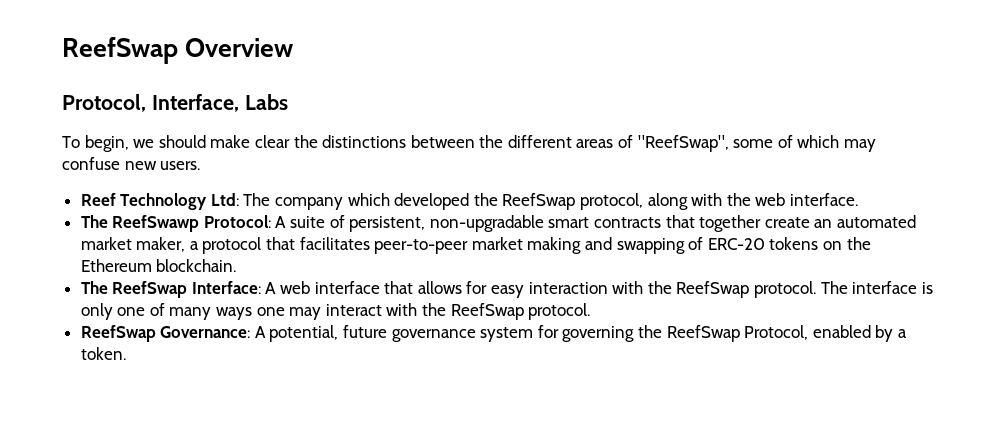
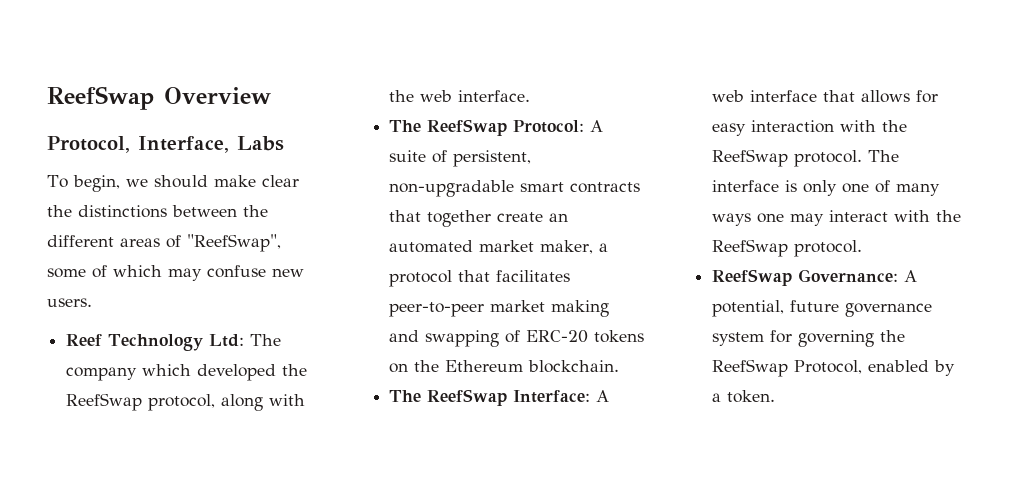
[112,215,200,232] ReefSwawp -> [427,119,508,136] ReefSwap

